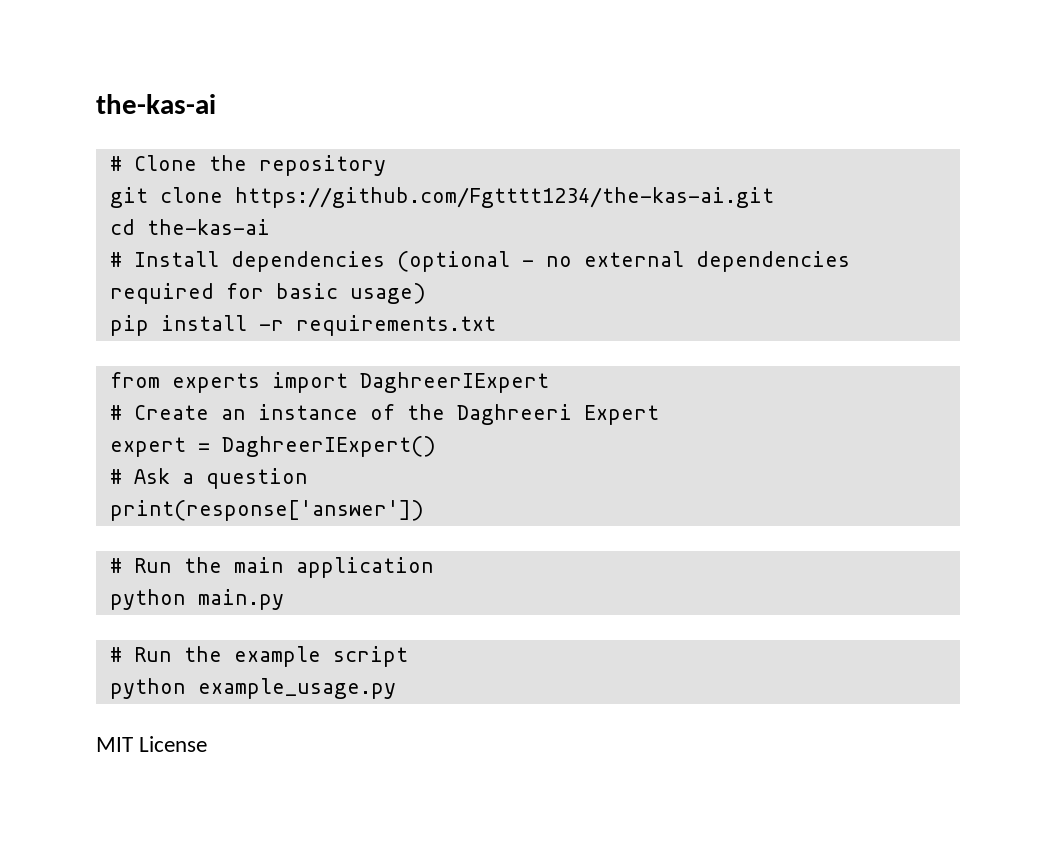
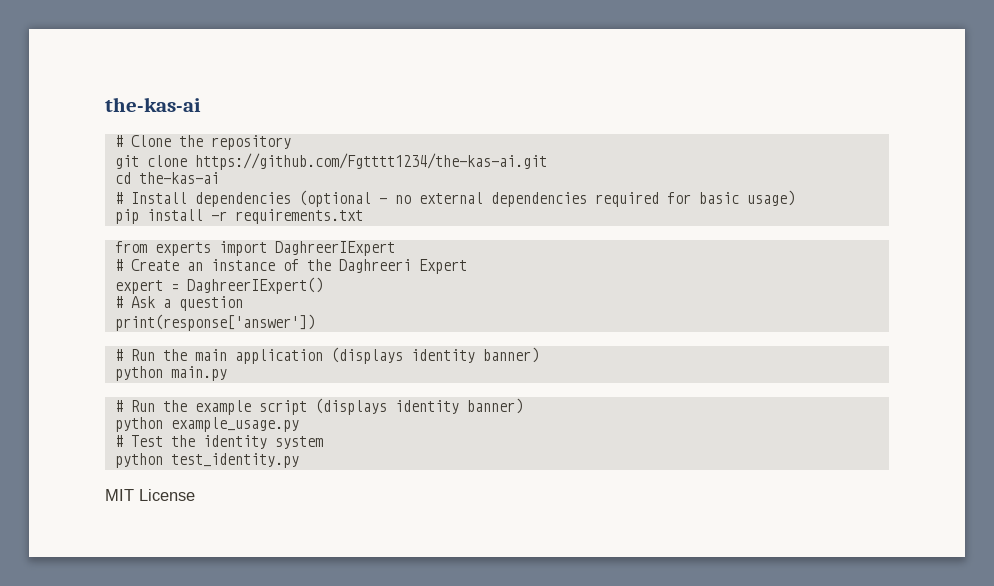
(434, 567) none -> [330,347,539,364] (displays identity banner)
(408, 656) none -> [314,398,523,415] (displays identity banner)
(396, 688) none -> [114,435,323,449] [114,453,299,468] // # Test the identity system // python test_identity.py

